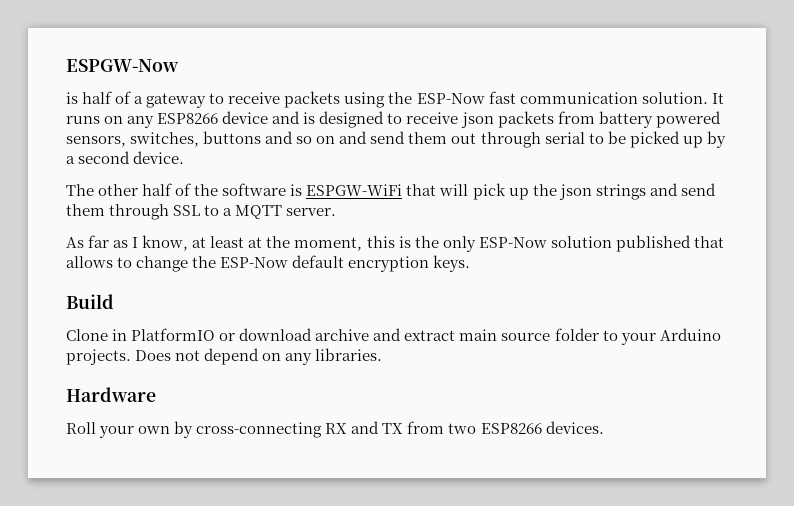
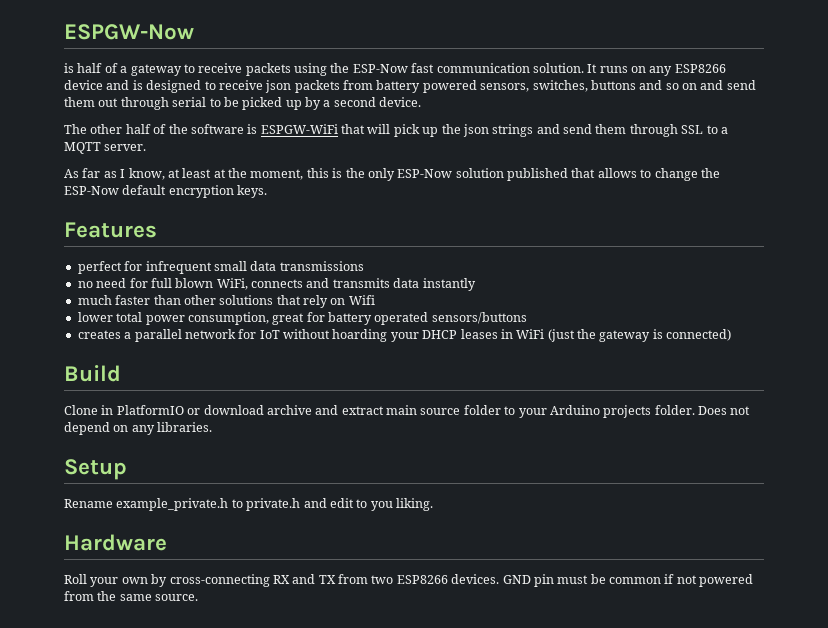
(471, 263) none -> [64,222,157,238] [77,261,364,274] [77,278,476,291] [77,295,375,308] [77,312,527,325] [77,329,732,342] // Features // perfect for infrequent small data transmissions // no need for full blown WiFi, connects and transmits data instantly // much faster than other solutions that rely on Wifi // lower total power consumption, great for battery operated sensors/buttons // creates a parallel network for IoT without hoarding your DHCP leases in WiFi (just the gateway is connected)
[66,349,131,365] projects. -> [603,405,695,418] projects folder.
(383, 354) none -> [64,459,127,480] [64,498,433,511] // Setup // Rename example_private.h to private.h and edit to you liking.
(604, 427) none -> [502,574,754,587] [64,591,199,601] GND pin must be common if not powered from the same source.

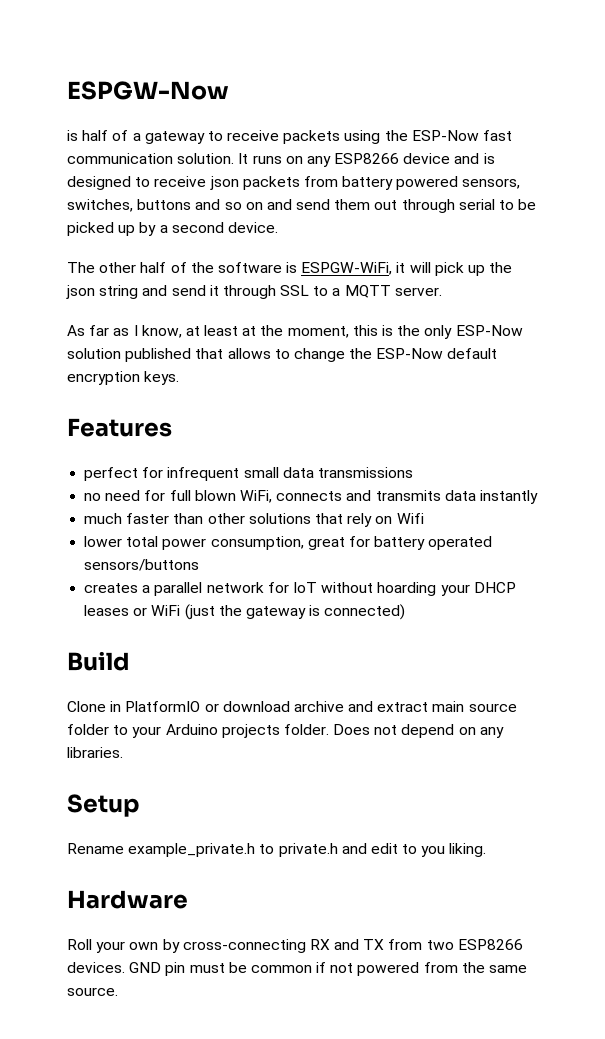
[260,124,365,134] ESPGW-WiFi that -> [301,262,406,275] ESPGW-WiFi, it
[492,124,627,137] strings and send them -> [99,285,219,299] string and send it
[500,329,513,339] in -> [133,607,148,616] or

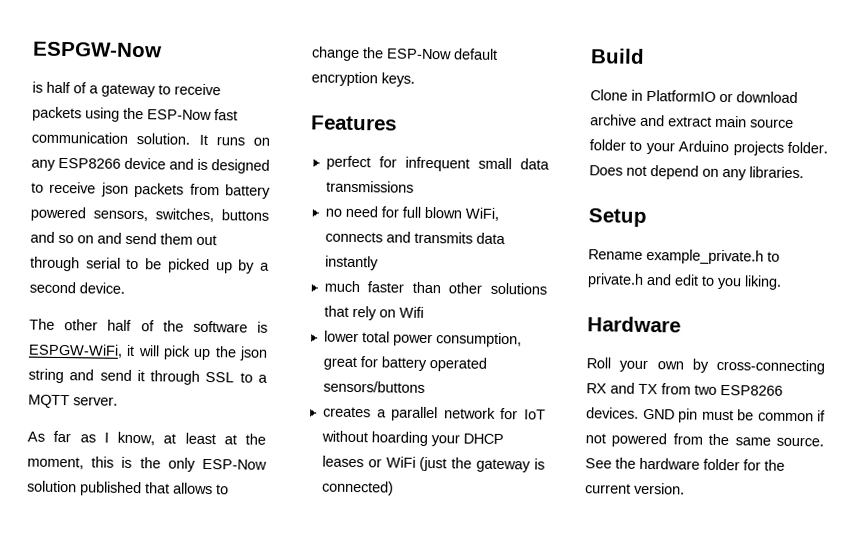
(118, 991) none -> [585,457,785,471] [585,482,685,495] See the hardware folder for the current version.

